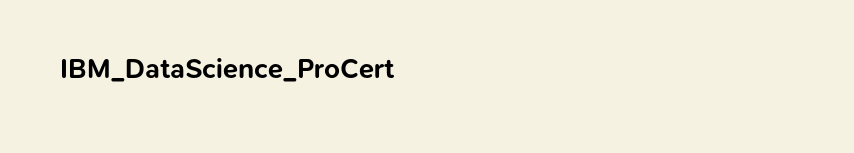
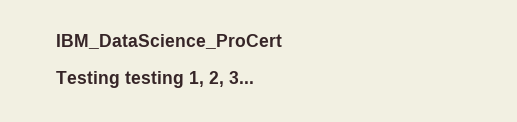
(395, 70) none -> [56,71,254,88] // Testing testing 1, 2, 3...

